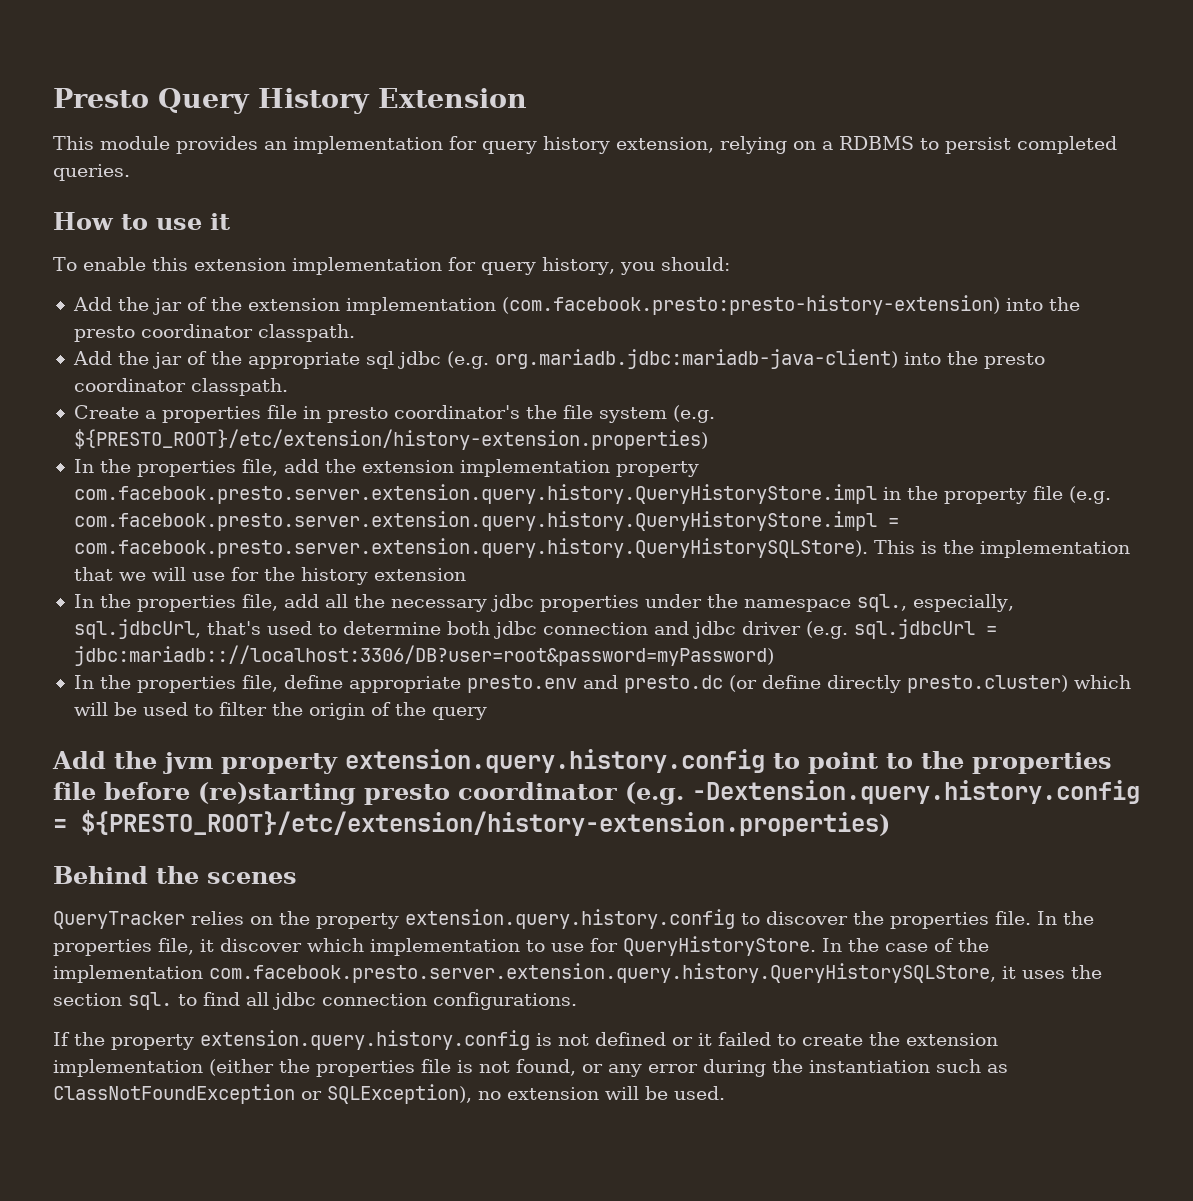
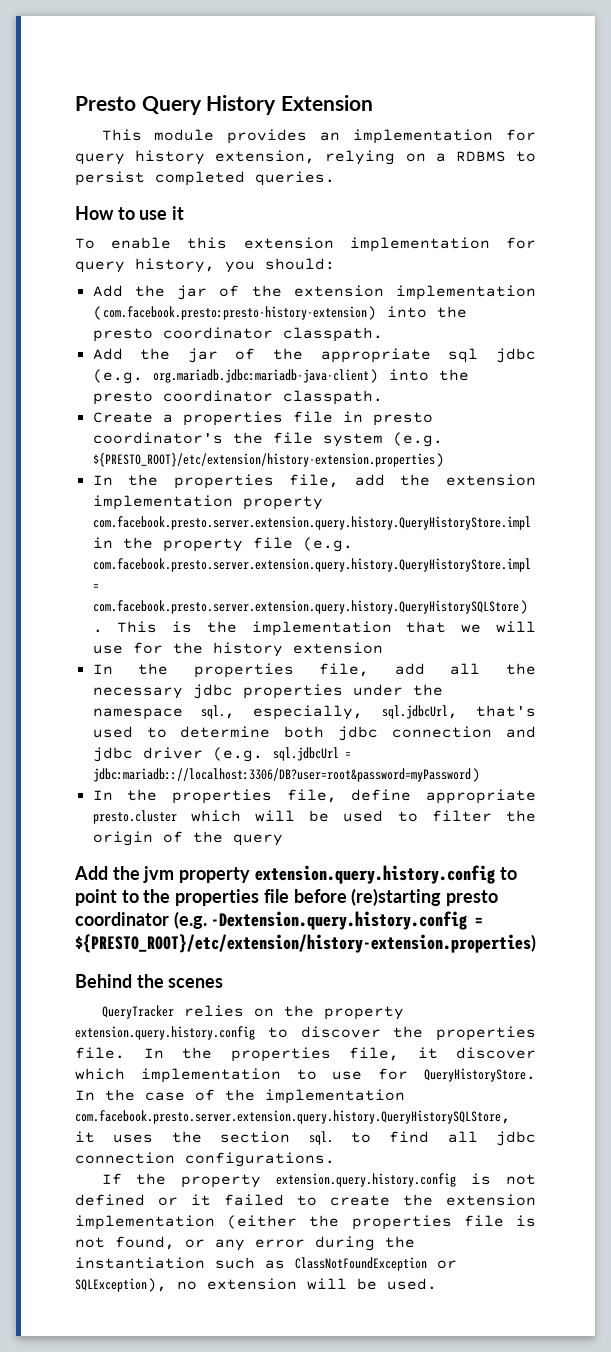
[466,675,1068,693] presto.env and presto.dc (or define directly presto.cluster) -> [92,810,177,824] presto.cluster

